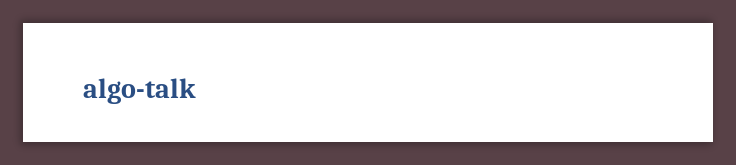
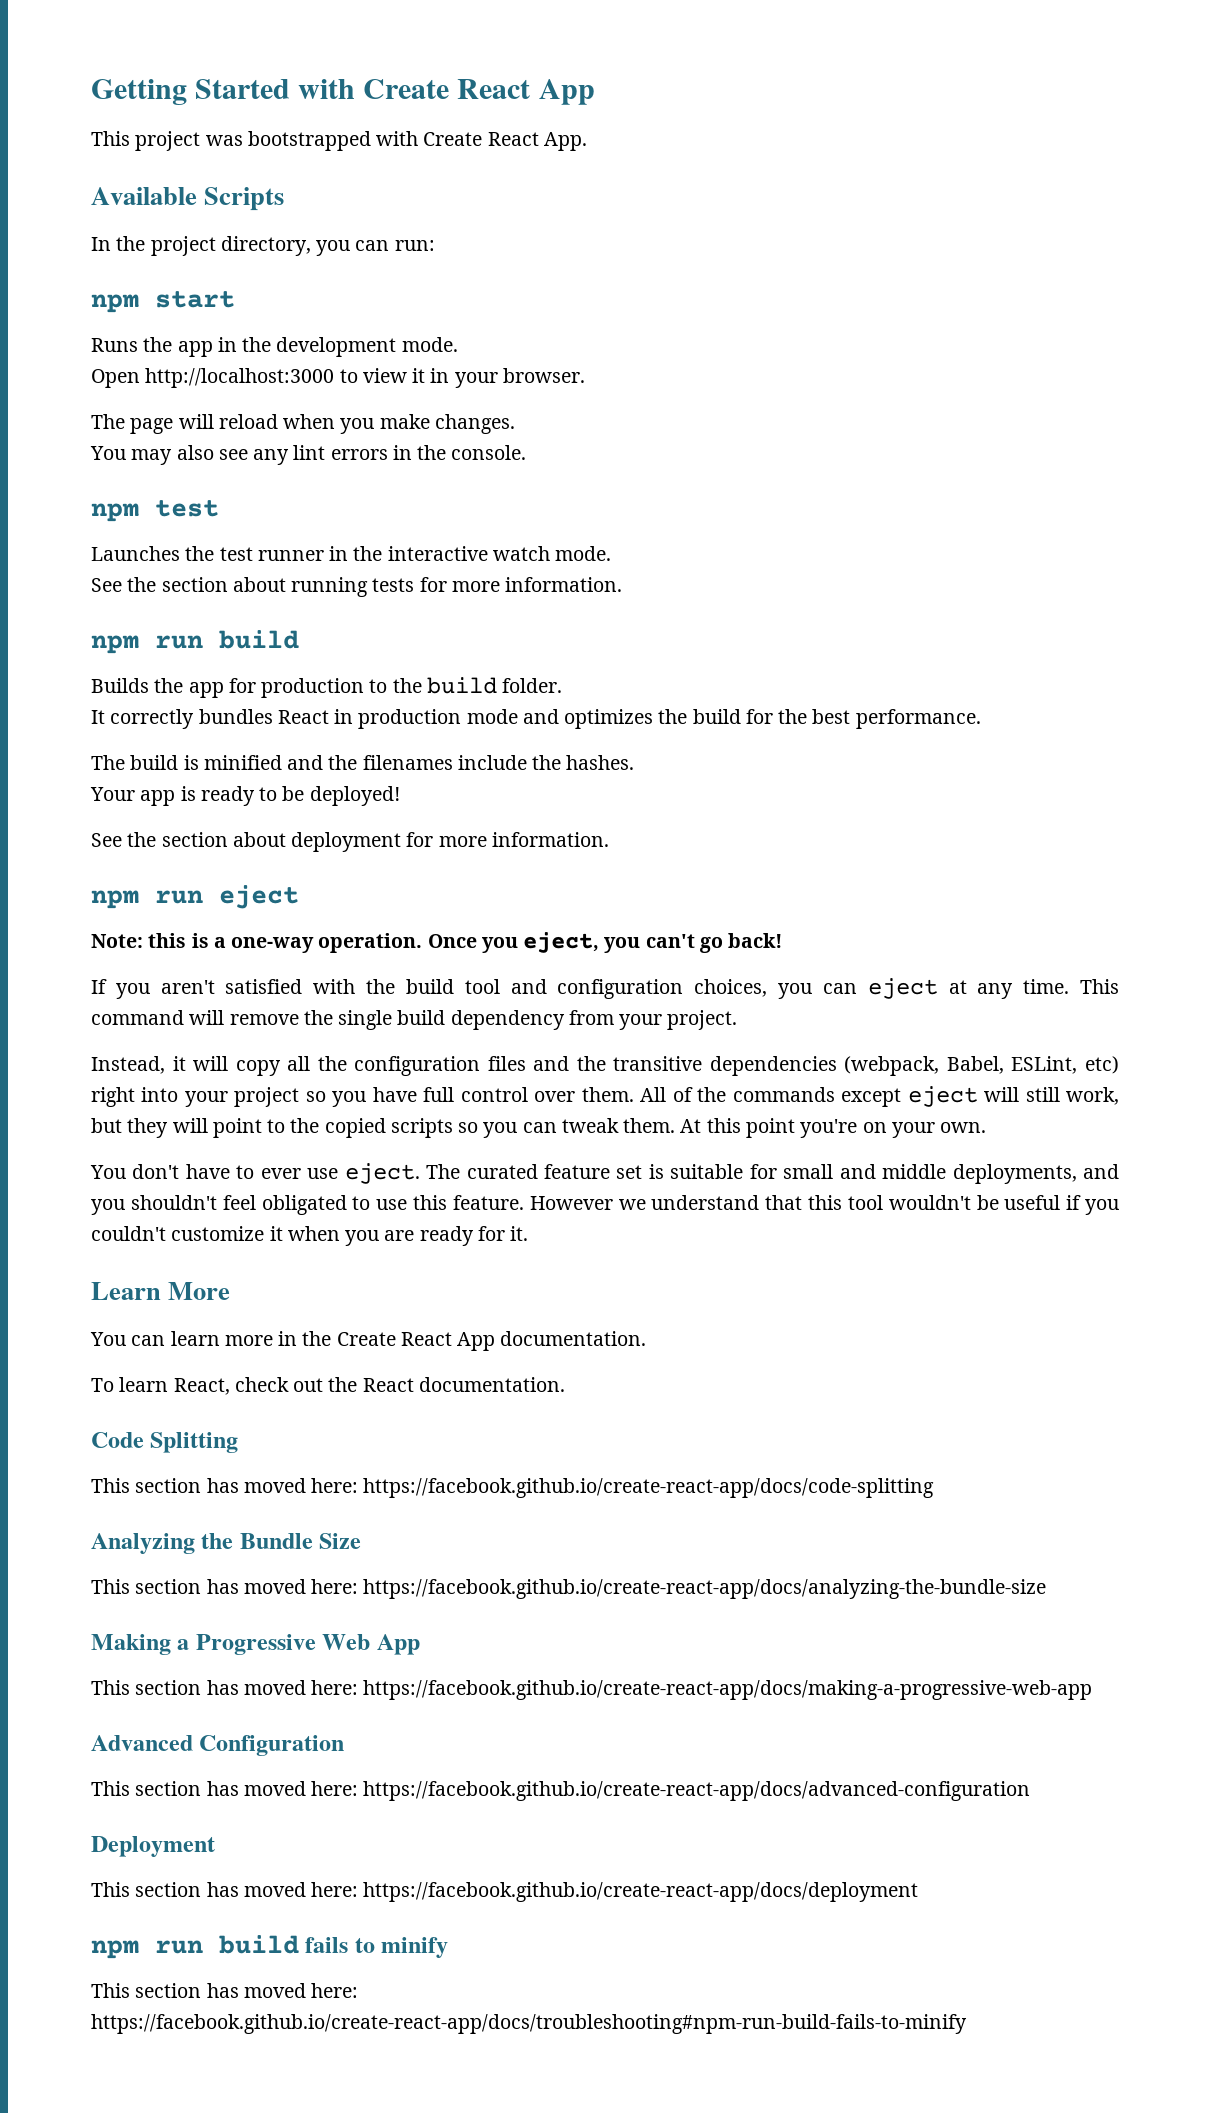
[83,78,196,104] algo-talk -> [91,79,595,105] [91,131,587,151] [91,187,285,211] [91,236,435,256] [91,291,235,313] [91,337,458,357] [91,368,585,388] [91,414,515,434] [90,445,527,465] [91,500,219,522] [91,546,612,561] [91,577,623,597] [91,630,299,654] [91,677,563,698] [91,709,981,729] [91,755,635,770] [90,786,400,806] [91,832,609,852] [91,885,299,909] [91,932,783,953] [91,978,1120,999] [91,1010,738,1030] [91,1056,1119,1076] [91,1086,1120,1107] [91,1118,987,1138] [90,1163,1120,1184] [91,1195,1120,1215] [91,1226,529,1246] [91,1282,231,1300] [90,1331,647,1351] [91,1377,565,1395] [91,1432,239,1453] [91,1478,935,1498] [91,1533,362,1554] [91,1579,1047,1599] [91,1634,420,1655] [91,1680,1093,1700] [91,1735,345,1756] [91,1781,1031,1801] [91,1836,215,1857] [91,1882,919,1902] [91,1935,449,1959] [91,1983,359,1998] [91,2014,967,2034] Getting Started with Create React App // This project was bootstrapped with Create React App. // Available Scripts // In the project directory, you can run: // npm start // Runs the app in the development mode. // Open http://localhost:3000 to view it in your browser. // The page will reload when you make changes. // You may also see any lint errors in the console. // npm test // Launches the test runner in the interactive watch mode. // See the section about running tests for more information. // npm run build // Builds the app for production to the build folder. // It correctly bundles React in production mode and optimizes the build for the best performance. // The build is minified and the filenames include the hashes. // Your app is ready to be deployed! // See the section about deployment for more information. // npm run eject // Note: this is a one-way operation. Once you eject, you can't go back! // If you aren't satisfied with the build tool and configuration choices, you can eject at any time. This command will remove the single build dependency from your project. // Instead, it will copy all the configuration files and the transitive dependencies (webpack, Babel, ESLint, etc) right into your project so you have full control over them. All of the commands except eject will still work, but they will point to the copied scripts so you can tweak them. At this point you're on your own. // You don't have to ever use eject. The curated feature set is suitable for small and middle deployments, and you shouldn't feel obligated to use this feature. However we understand that this tool wouldn't be useful if you couldn't customize it when you are ready for it. // Learn More // You can learn more in the Create React App documentation. // To learn React, check out the React documentation. // Code Splitting // This section has moved here: https://facebook.github.io/create-react-app/docs/code-splitting // Analyzing the Bundle Size // This section has moved here: https://facebook.github.io/create-react-app/docs/analyzing-the-bundle-size // Making a Progressive Web App // This section has moved here: https://facebook.github.io/create-react-app/docs/making-a-progressive-web-app // Advanced Configuration // This section has moved here: https://facebook.github.io/create-react-app/docs/advanced-configuration // Deployment // This section has moved here: https://facebook.github.io/create-react-app/docs/deployment // npm run build fails to minify // This section has moved here: https://facebook.github.io/create-react-app/docs/troubleshooting#npm-run-build-fails-to-minify

